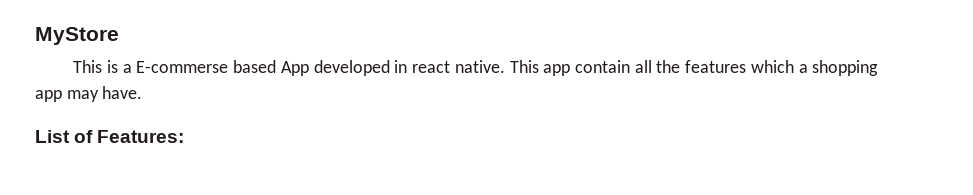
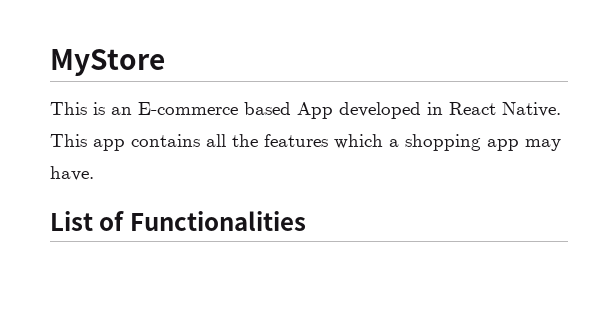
[122,61,229,73] a E-commerse -> [111,102,238,115] an E-commerce
[412,60,505,73] react native. -> [449,102,561,117] React Native.
[575,60,631,73] contain -> [131,134,200,147] contains
[97,130,185,143] Features: -> [129,211,306,231] Functionalities

